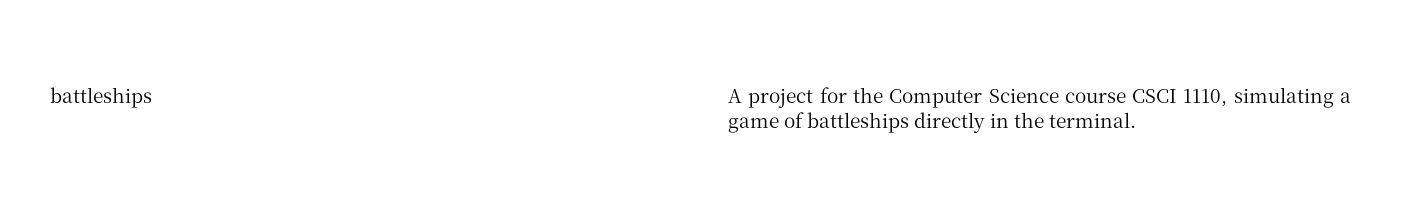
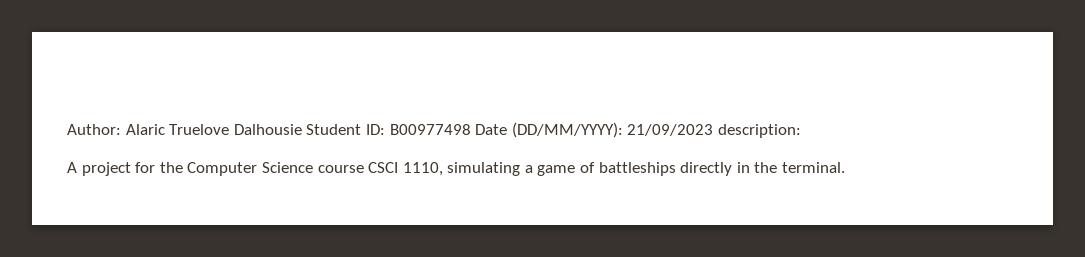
[50,87,152,108] battleships -> [67,122,801,138] Author: Alaric Truelove Dalhousie Student ID: B00977498 Date (DD/MM/YYYY): 21/09/2023 description:

